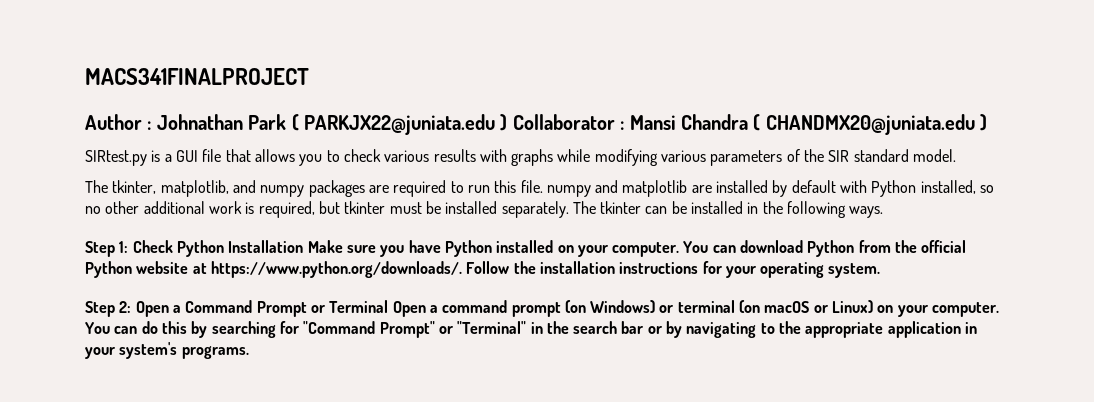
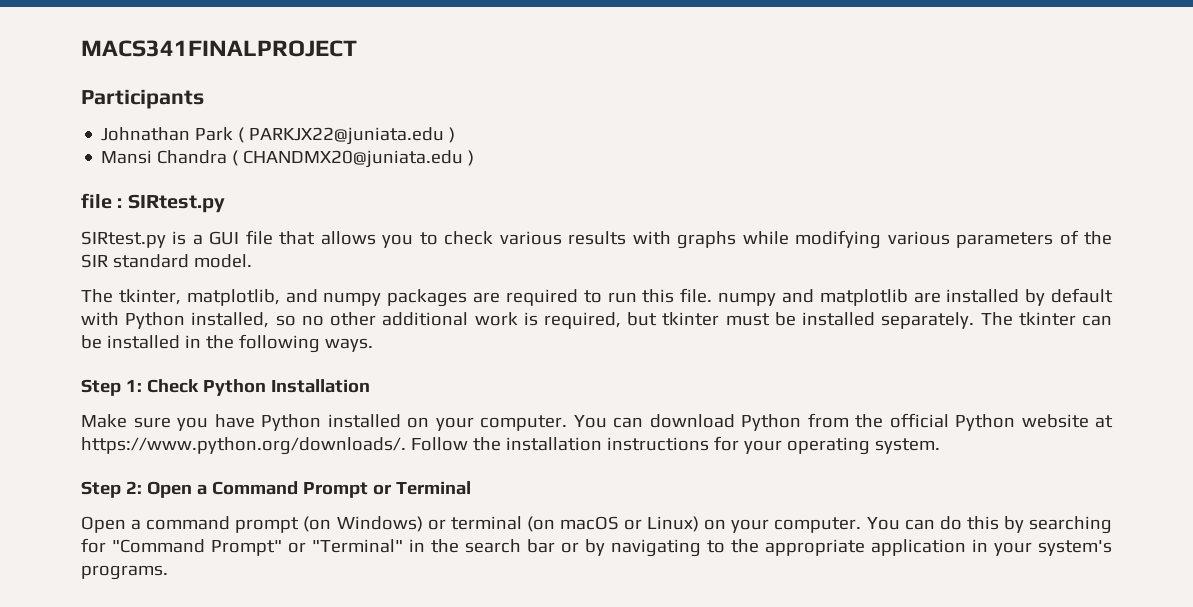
[85,114,152,130] Author : -> [81,89,204,109] Participants //
[512,114,625,130] Collaborator : -> (456, 135) //
(988, 122) none -> [81,193,225,213] // file : SIRtest.py
(304, 246) none -> (370, 386) //
(389, 306) none -> (471, 488) //

